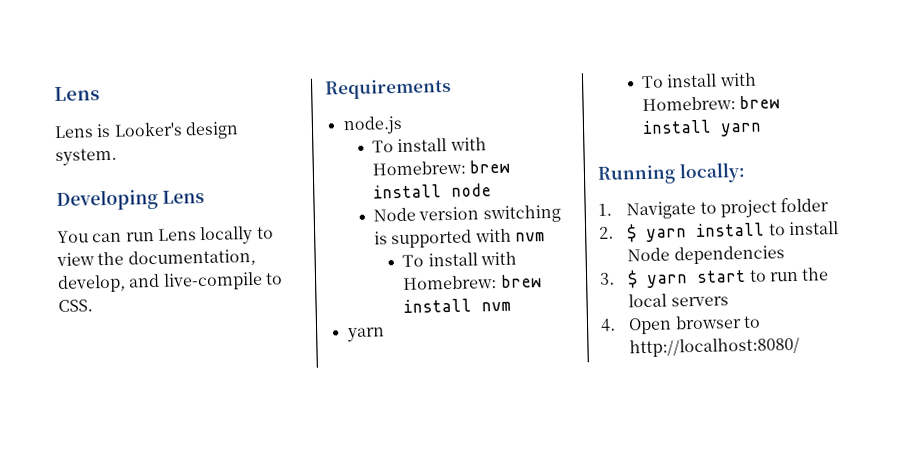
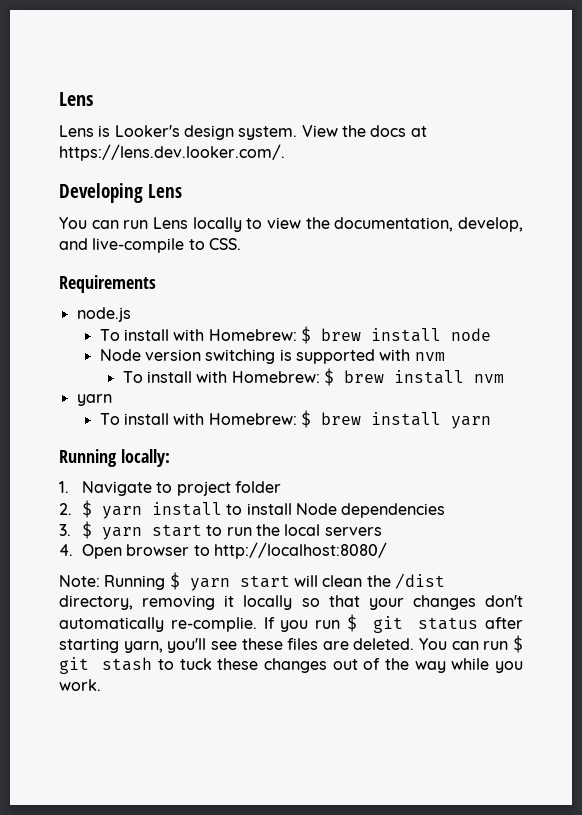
(117, 157) none -> [301,125,427,137] [59,144,285,161] View the docs at https://lens.dev.looker.com/.
(467, 168) none -> [300,326,311,344] $
(498, 282) none -> [323,368,334,386] $
(737, 104) none -> [300,410,311,428] $
(801, 347) none -> [59,572,445,591] [59,595,523,610] [59,614,523,633] [59,635,523,653] [59,657,523,674] [59,679,101,691] // Note: Running $ yarn start will clean the /dist directory, removing it locally so that your changes don't automatically re-complie. If you run $ git status after starting yarn, you'll see these files are deleted. You can run $ git stash to tuck these changes out of the way while you work.

